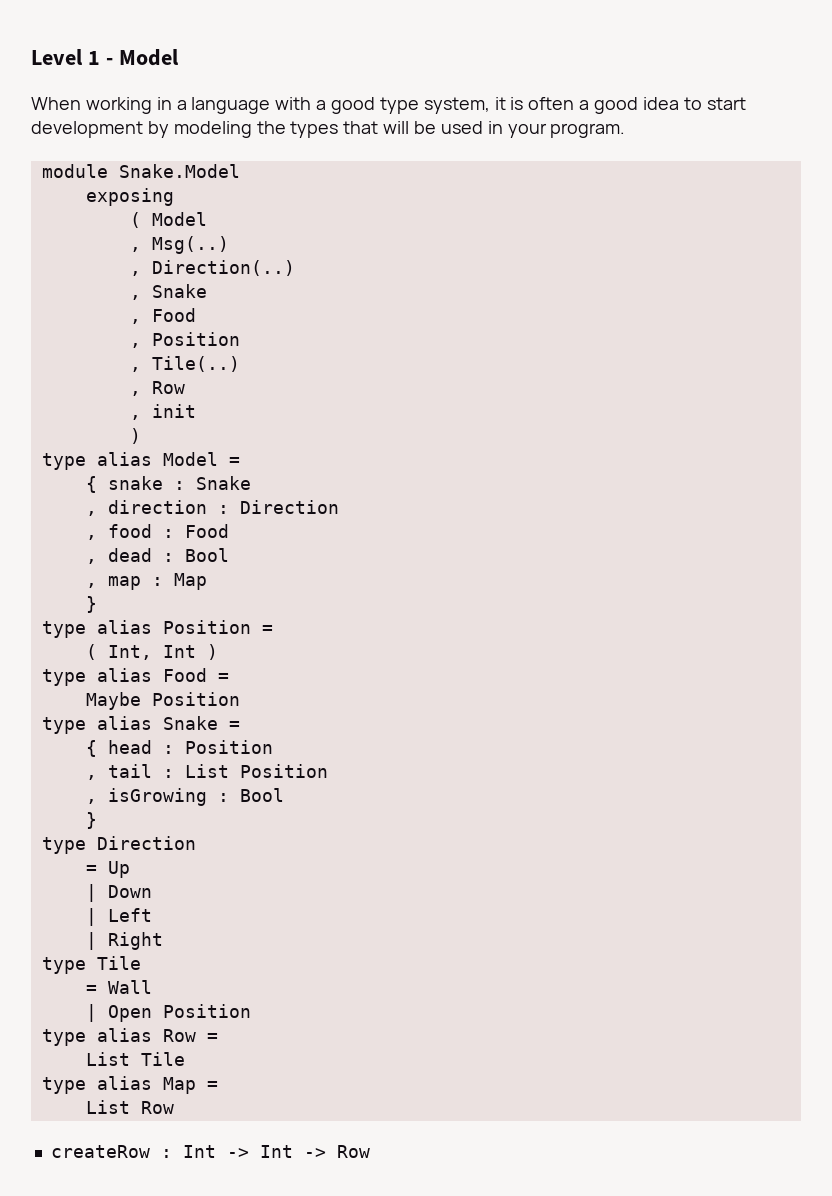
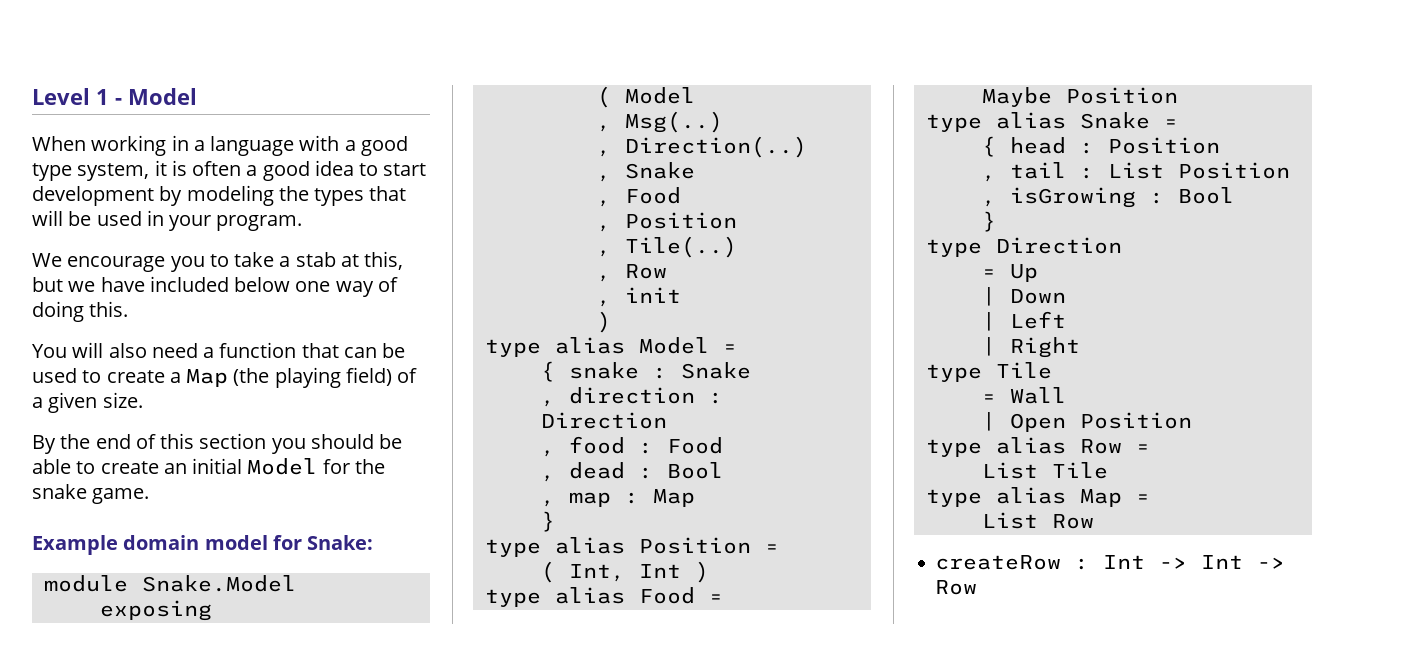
(626, 130) none -> [32,251,404,272] [32,276,398,297] [32,301,129,322] [32,342,406,358] [32,367,418,388] [32,392,143,413] [32,433,403,454] [32,458,385,475] [32,484,150,504] [32,535,374,555] // We encourage you to take a stab at this, but we have included below one way of doing this. // You will also need a function that can be used to create a Map (the playing field) of a given size. // By the end of this section you should be able to create an initial Model for the snake game. // Example domain model for Snake:

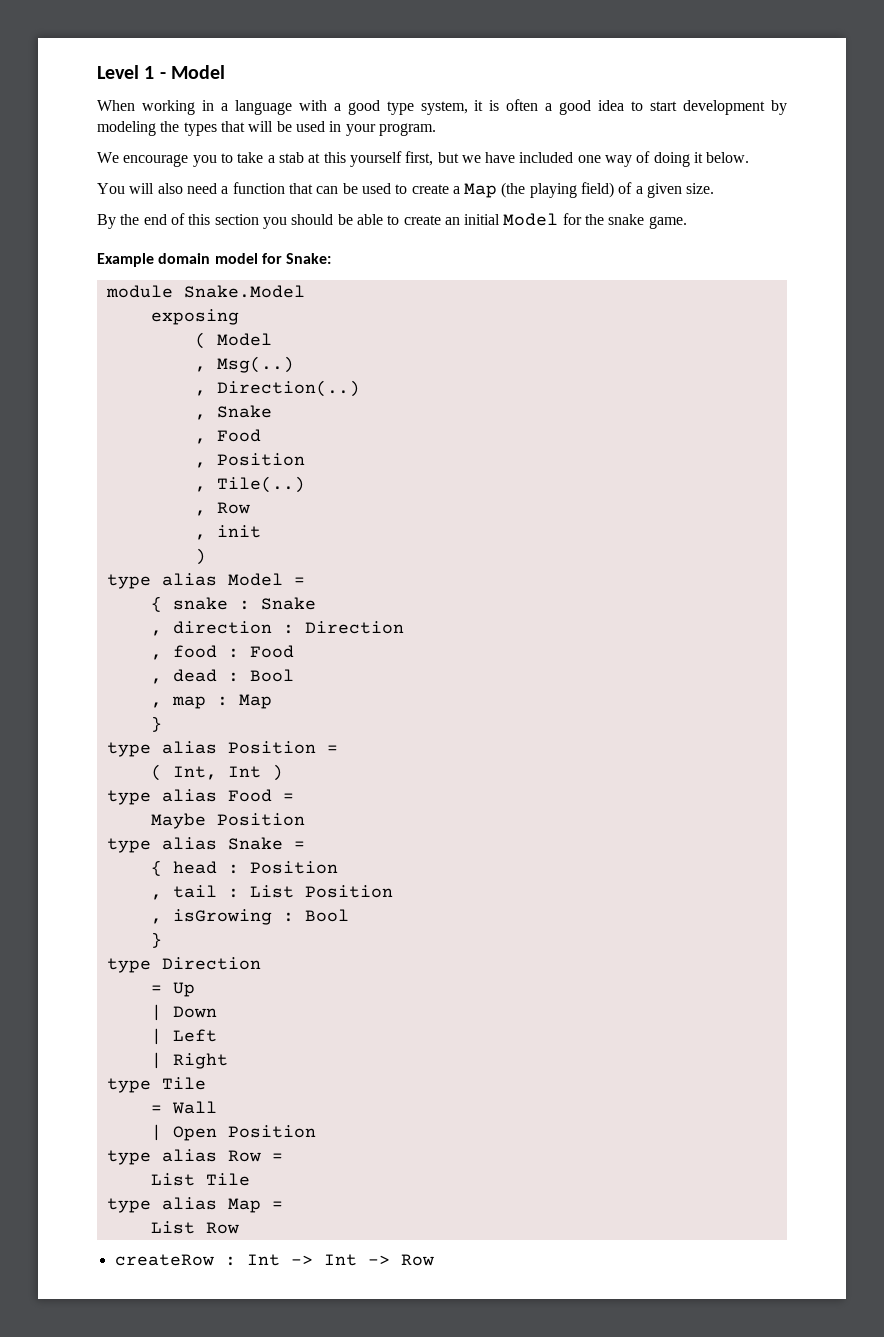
[364,251,404,270] this, -> [323,151,434,167] this yourself first,
[234,277,291,292] below -> (574, 157) none
[89,301,129,317] this. -> [694,152,750,163] it below.

